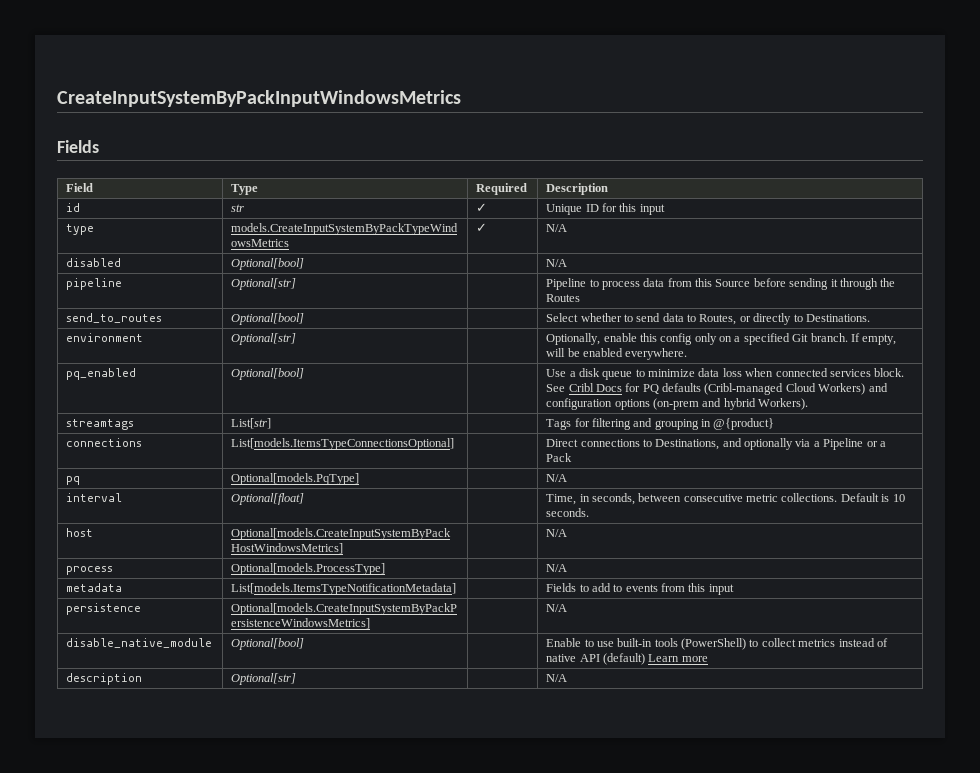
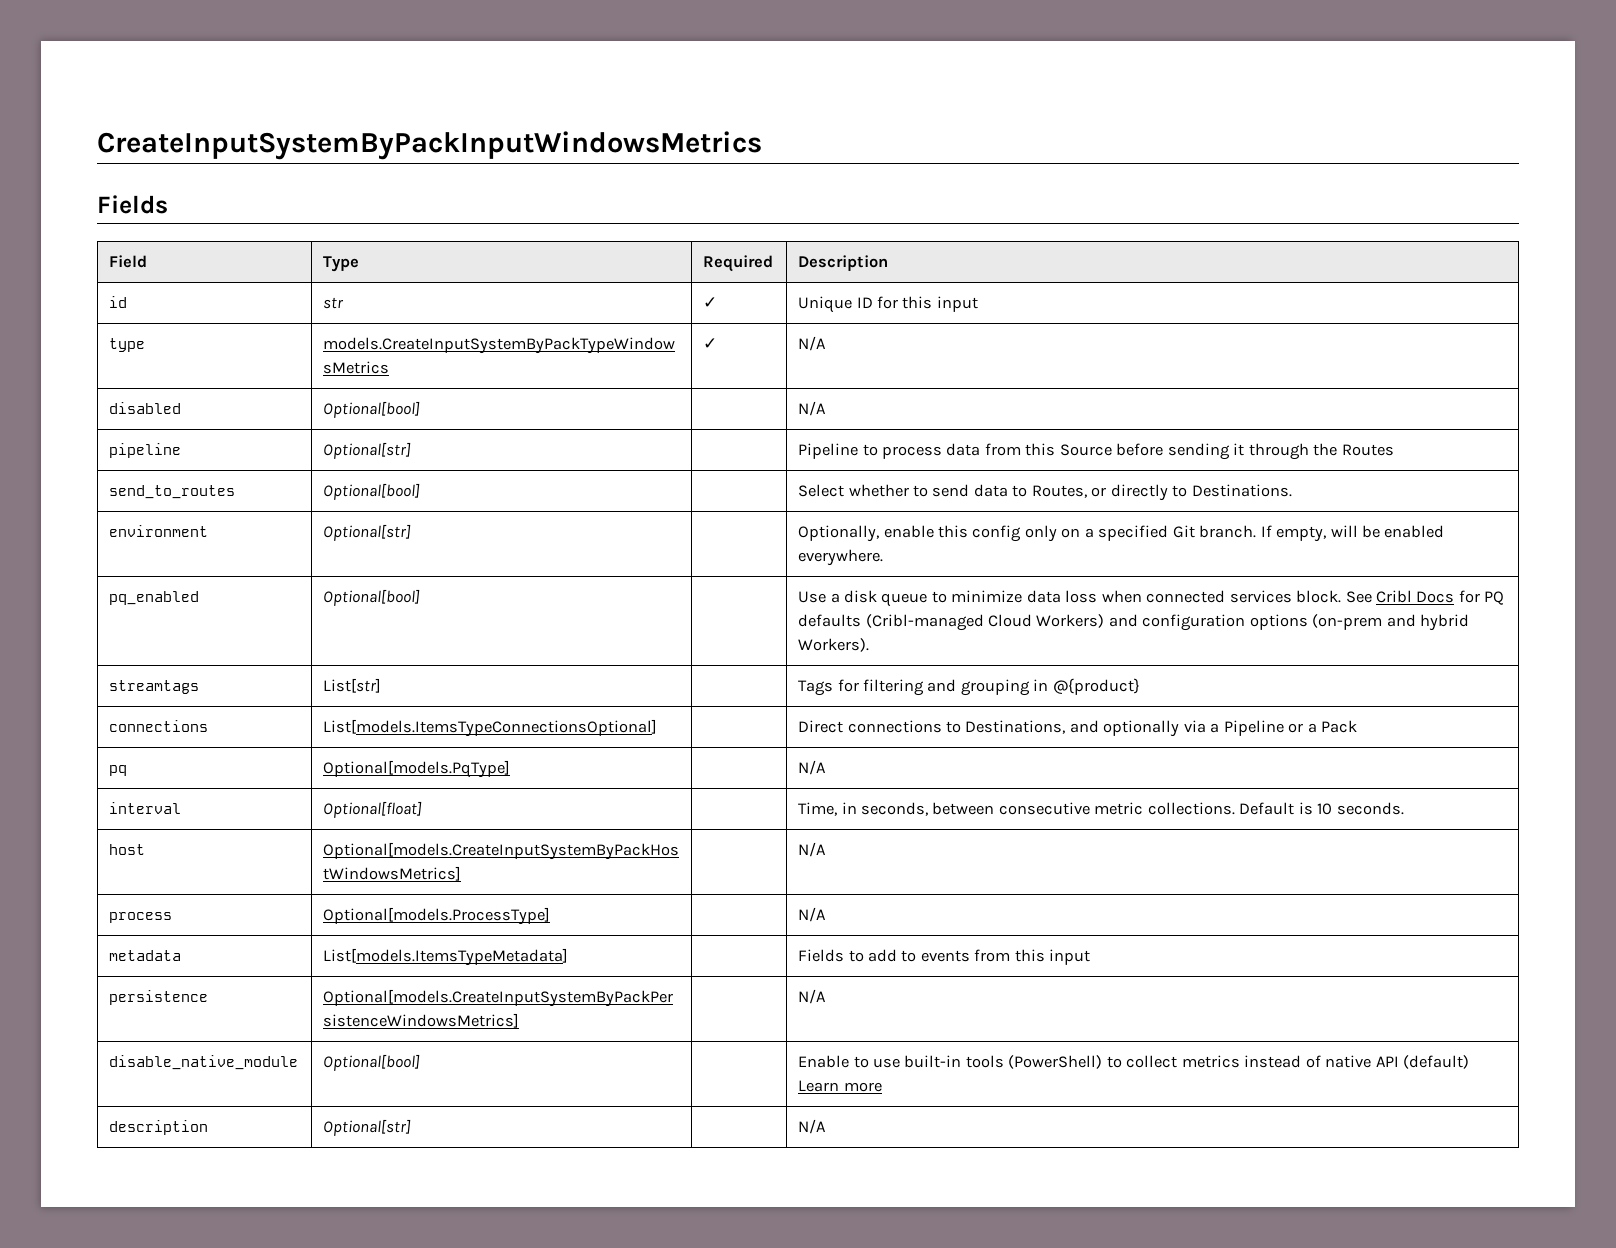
[231,583,457,595] List[models.ItemsTypeNotificationMetadata] -> [323,948,569,966] List[models.ItemsTypeMetadata]

